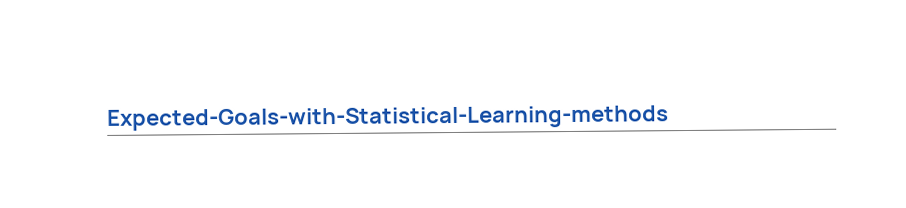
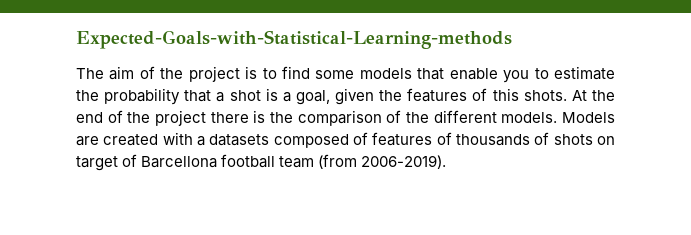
(669, 118) none -> [76,66,615,83] [76,88,615,105] [76,110,615,126] [76,132,615,148] [76,154,447,171] // The aim of the project is to find some models that enable you to estimate the probability that a shot is a goal, given the features of this shots. At the end of the project there is the comparison of the different models. Models are created with a datasets composed of features of thousands of shots on target of Barcellona football team (from 2006-2019).

